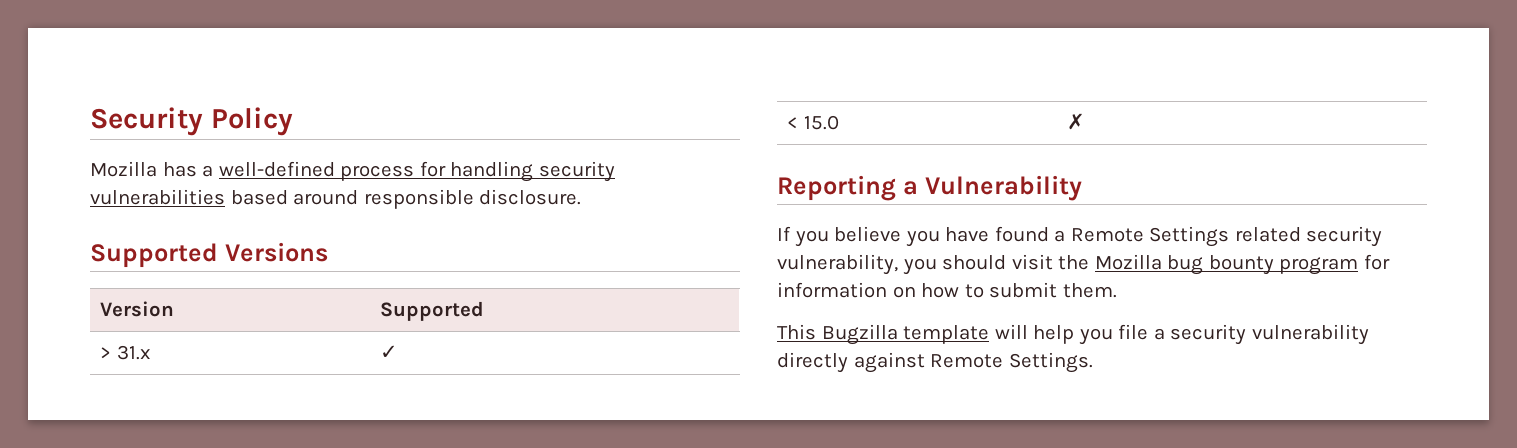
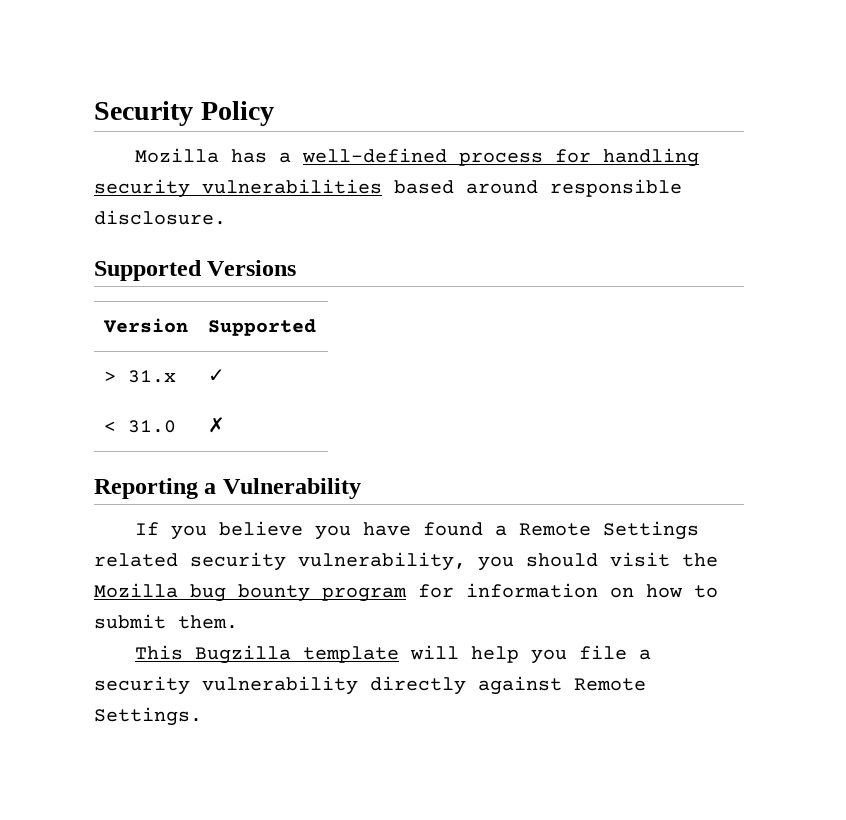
[803,115,839,130] 15.0 -> [127,420,176,433] 31.0

